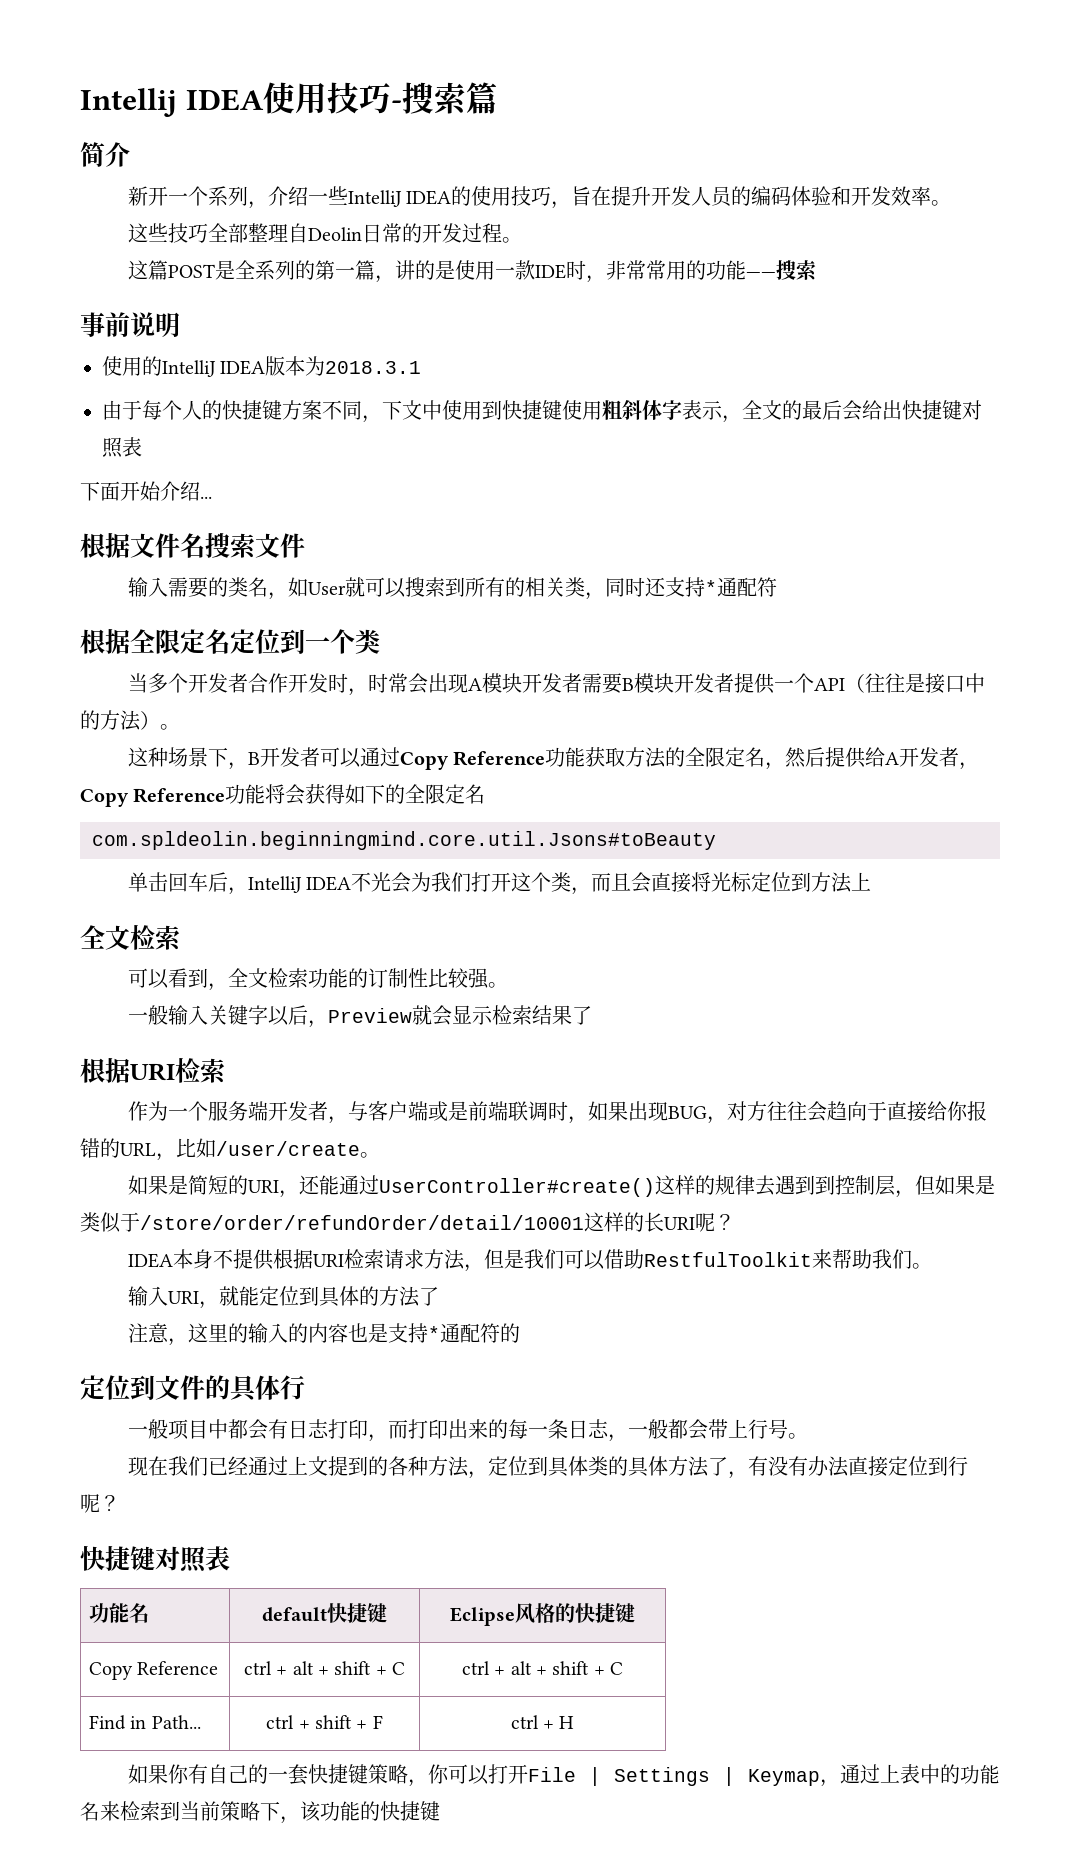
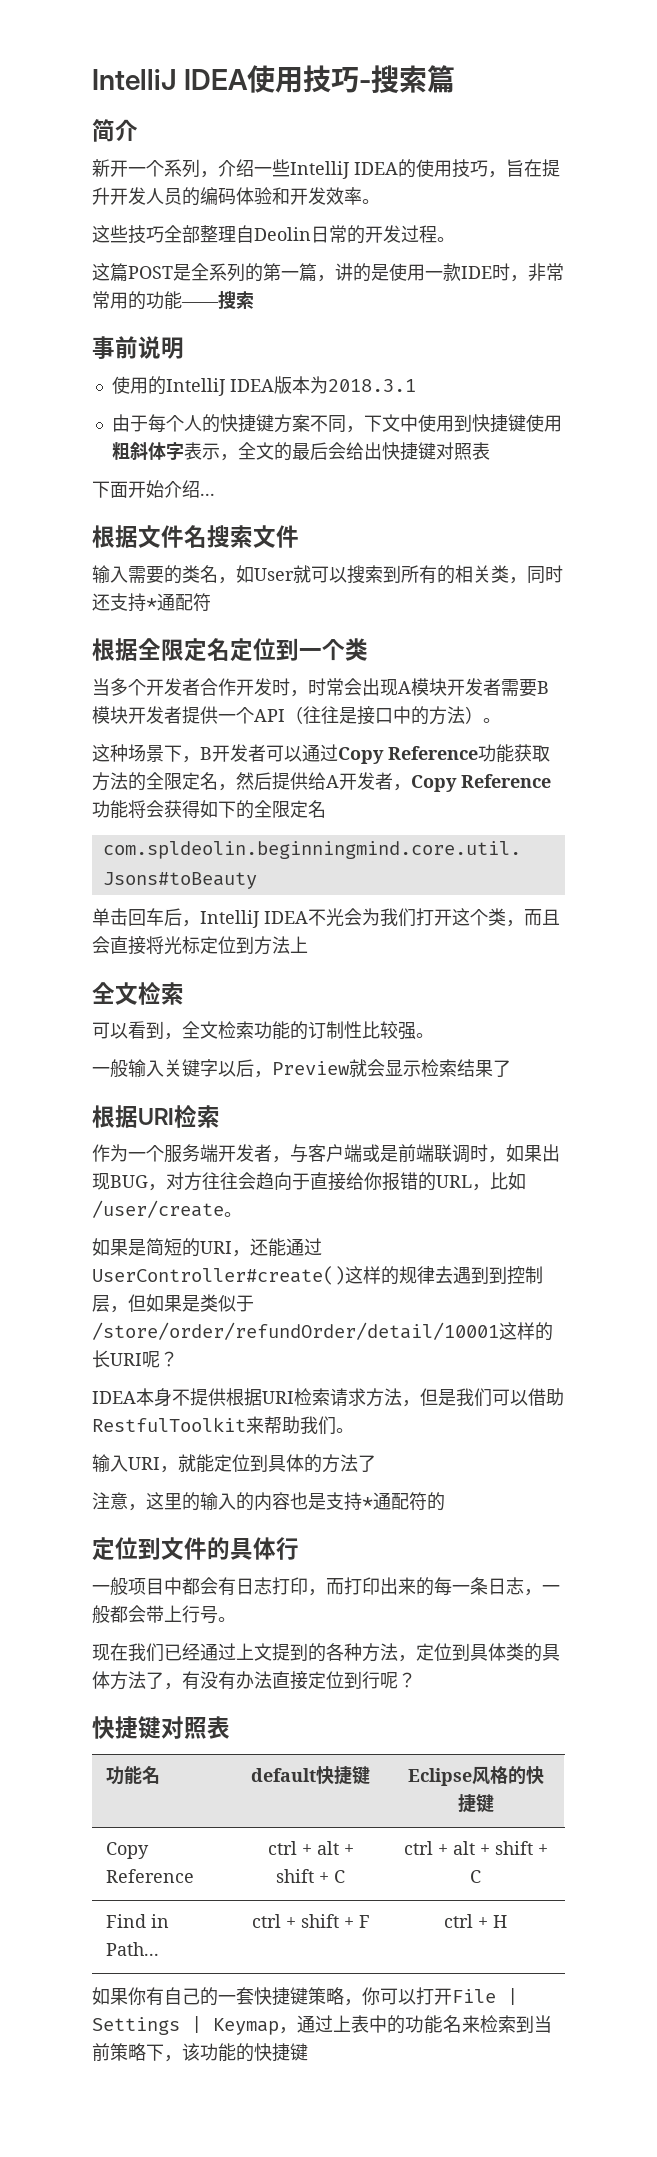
[80,88,177,117] Intellij -> [92,69,176,90] IntelliJ

